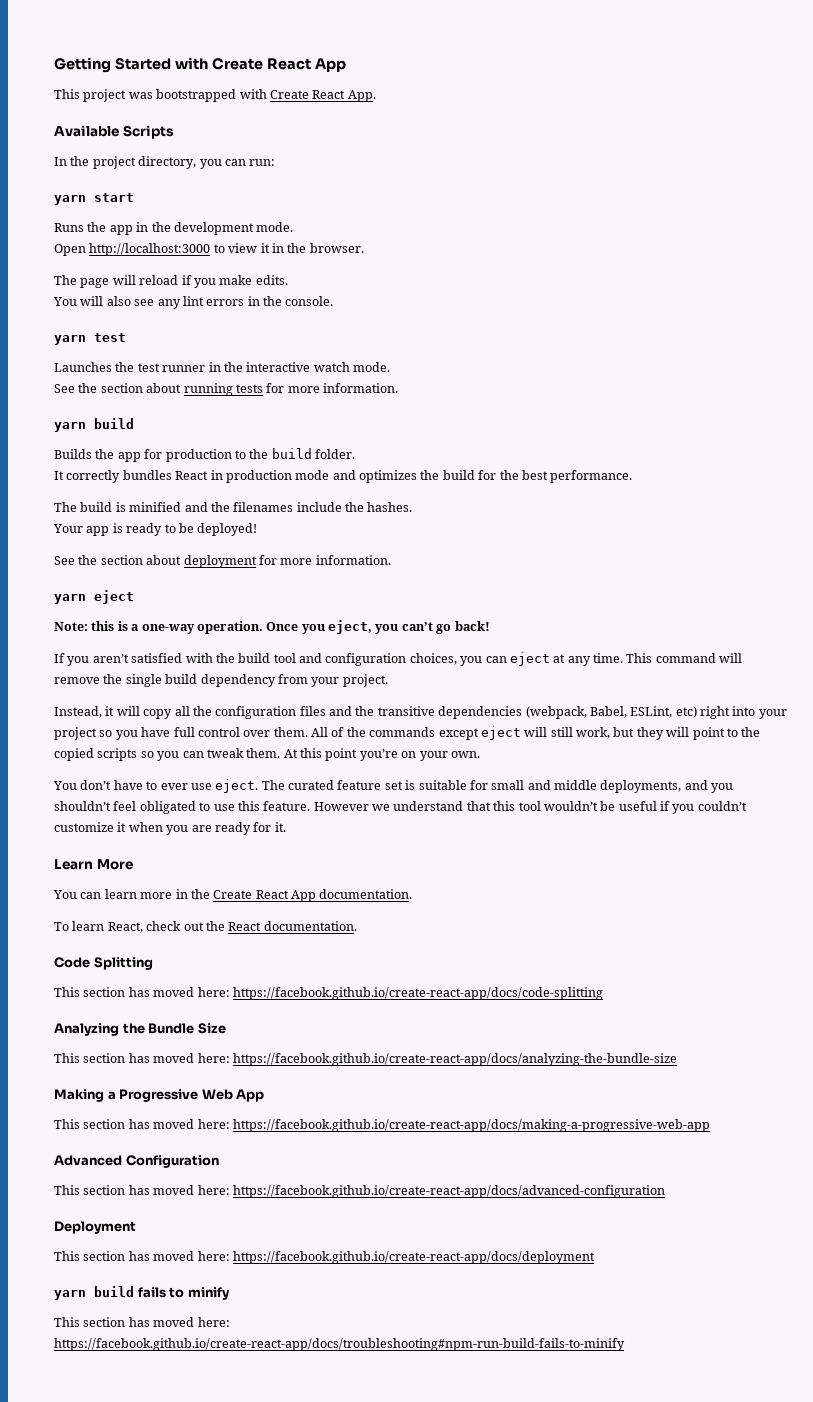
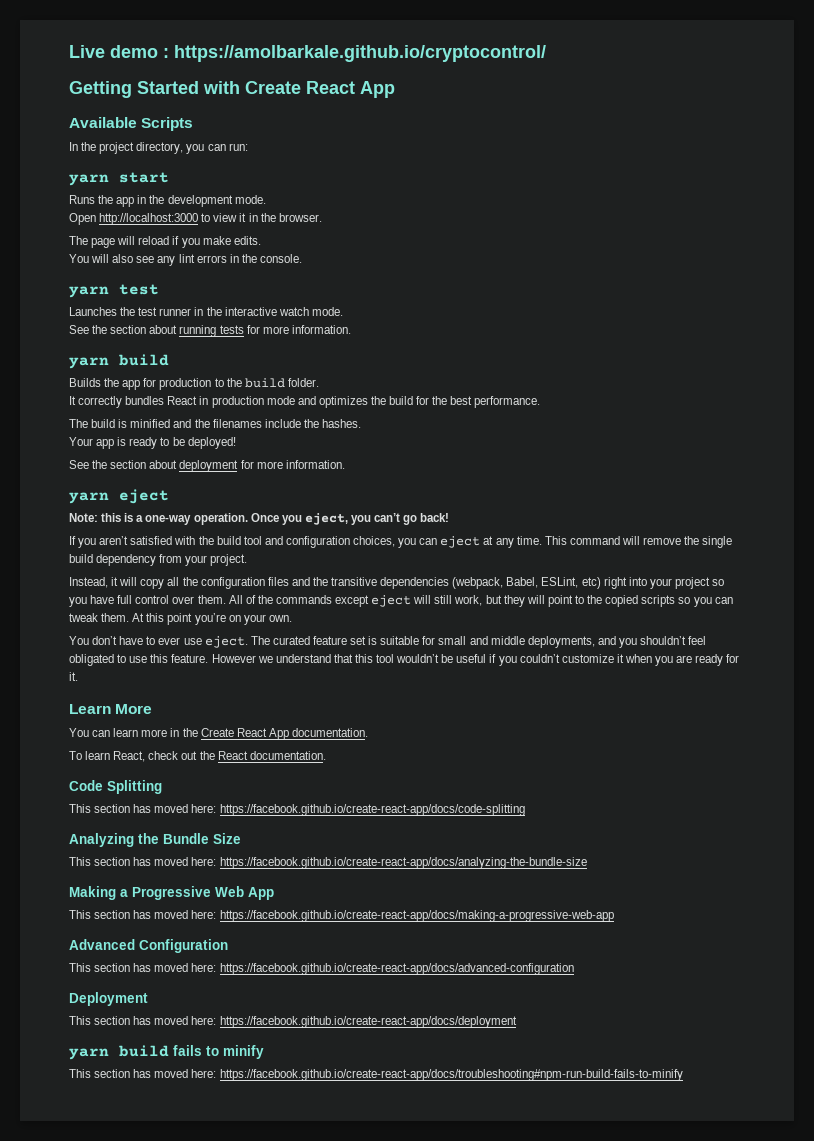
(54, 65) none -> [69,45,546,62] Live demo : https://amolbarkale.github.io/cryptocontrol/ //
[54,89,376,102] // This project was bootstrapped with Create React App. -> (395, 89) none

